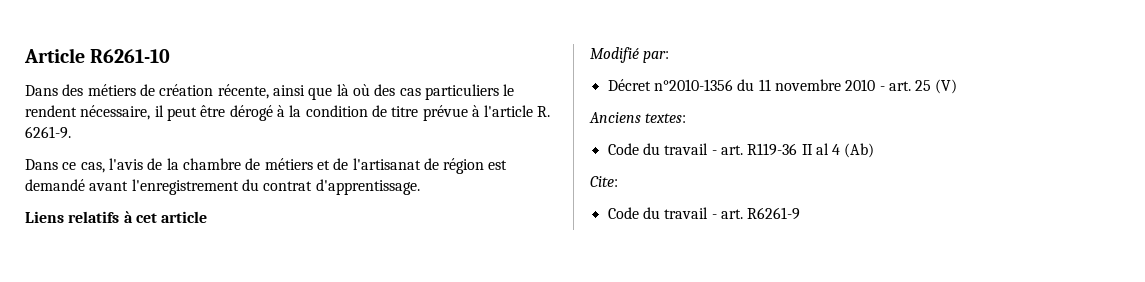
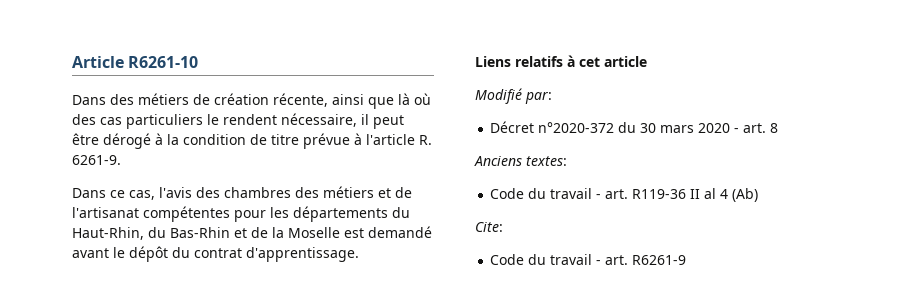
[147,158,485,174] de la chambre de métiers et de l'artisanat de région -> [196,186,412,198] [72,206,410,222] [72,227,340,240] des chambres des métiers et de l'artisanat compétentes pour les départements du Haut-Rhin, du Bas-Rhin et de la Moselle
[131,179,239,195] l'enregistrement -> [113,246,168,262] le dépôt
[653,79,958,94] n°2010-1356 du 11 novembre 2010 - art. 25 (V) -> [538,122,779,133] n°2020-372 du 30 mars 2020 - art. 8

